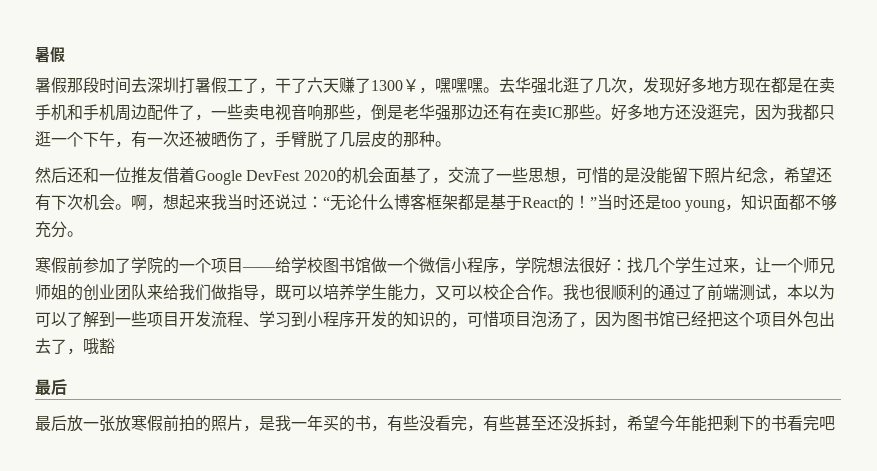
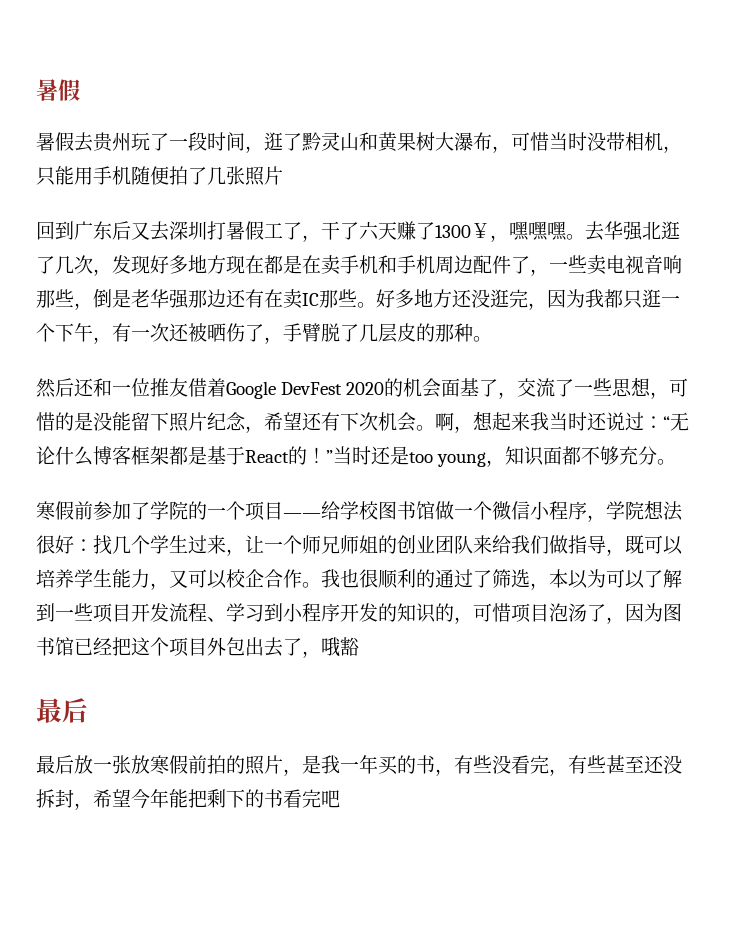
[67,77,131,94] 那段时间 -> [74,132,682,153] [36,166,283,186] [36,221,150,240] 去贵州玩了一段时间，逛了黔灵山和黄果树大瀑布，可惜当时没带相机，只能用手机随便拍了几张照片 // 回到广东后又
[707,284,771,301] 前端测试 -> [492,569,530,588] 筛选

